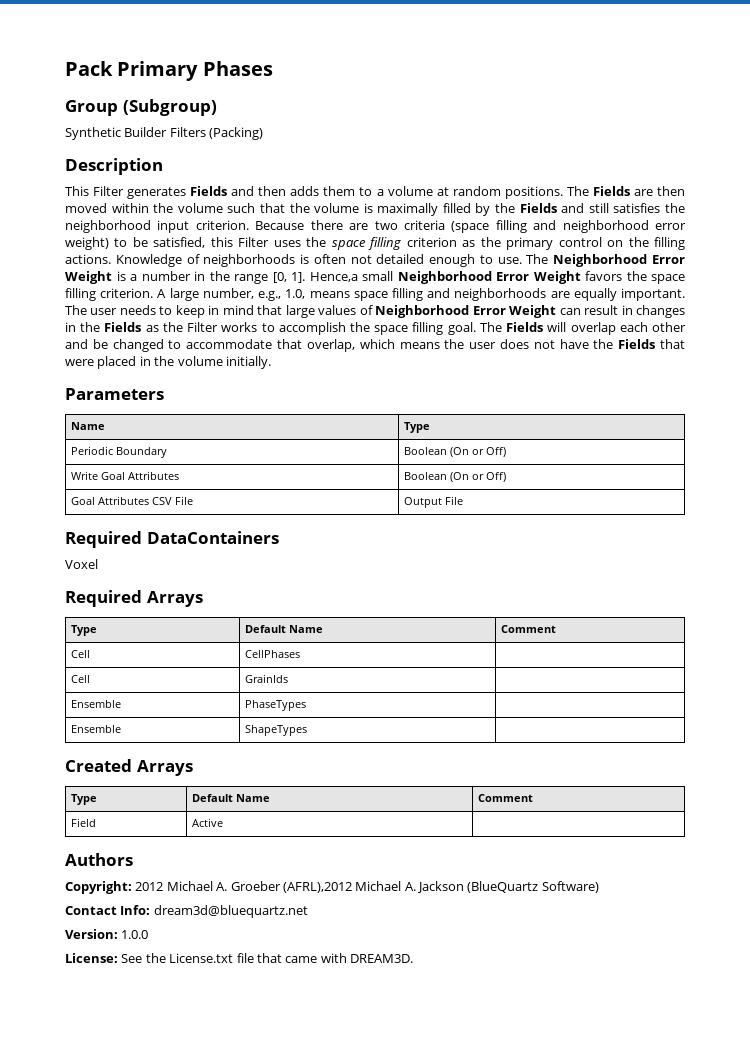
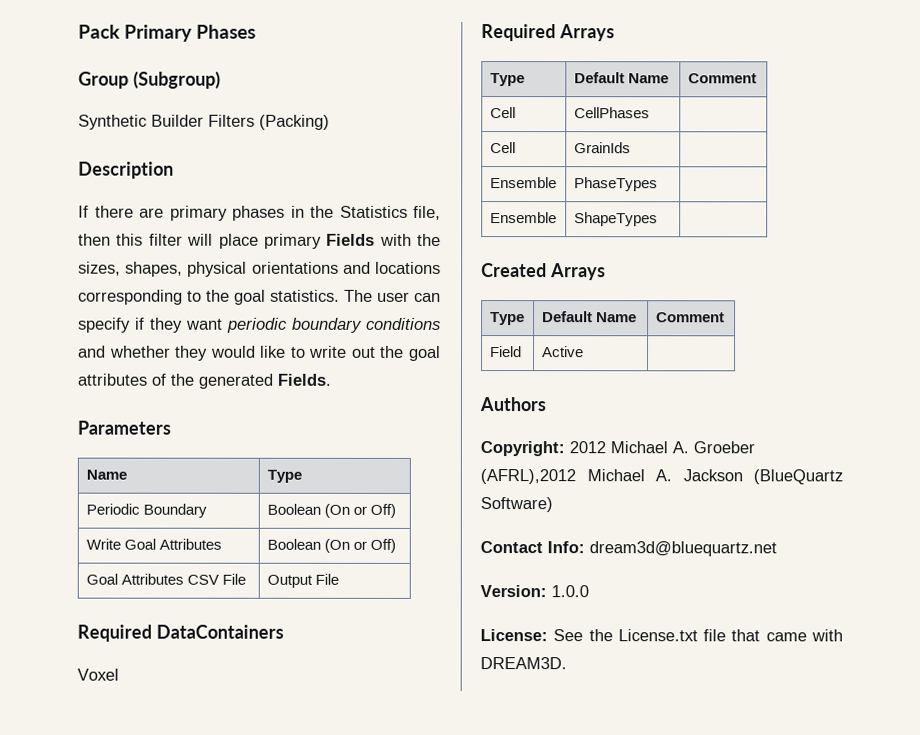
[65,186,685,199] [65,203,685,216] [65,220,687,233] [65,237,686,250] [65,254,685,267] [65,271,685,284] [65,288,685,301] [65,305,686,318] [65,322,686,335] [65,339,685,352] [65,356,271,369] This Filter generates Fields and then adds them to a volume at random positions. The Fields are then moved within the volume such that the volume is maximally filled by the Fields and still satisfies the neighborhood input criterion. Because there are two criteria (space filling and neighborhood error weight) to be satisfied, this Filter uses the space filling criterion as the primary control on the filling actions. Knowledge of neighborhoods is often not detailed enough to use. The Neighborhood Error Weight is a number in the range [0, 1]. Hence,a small Neighborhood Error Weight favors the space filling criterion. A large number, e.g., 1.0, means space filling and neighborhoods are equally important. The user needs to keep in mind that large values of Neighborhood Error Weight can result in changes in the Fields as the Filter works to accomplish the space filling goal. The Fields will overlap each other and be changed to accommodate that overlap, which means the user does not have the Fields that were placed in the volume initially. -> [78,205,441,221] [78,233,441,249] [78,261,441,277] [78,289,441,305] [78,317,441,333] [78,345,441,361] [77,373,331,389] If there are primary phases in the Statistics file, then this filter will place primary Fields with the sizes, shapes, physical orientations and locations corresponding to the goal statistics. The user can specify if they want periodic boundary conditions and whether they would like to write out the goal attributes of the generated Fields.

